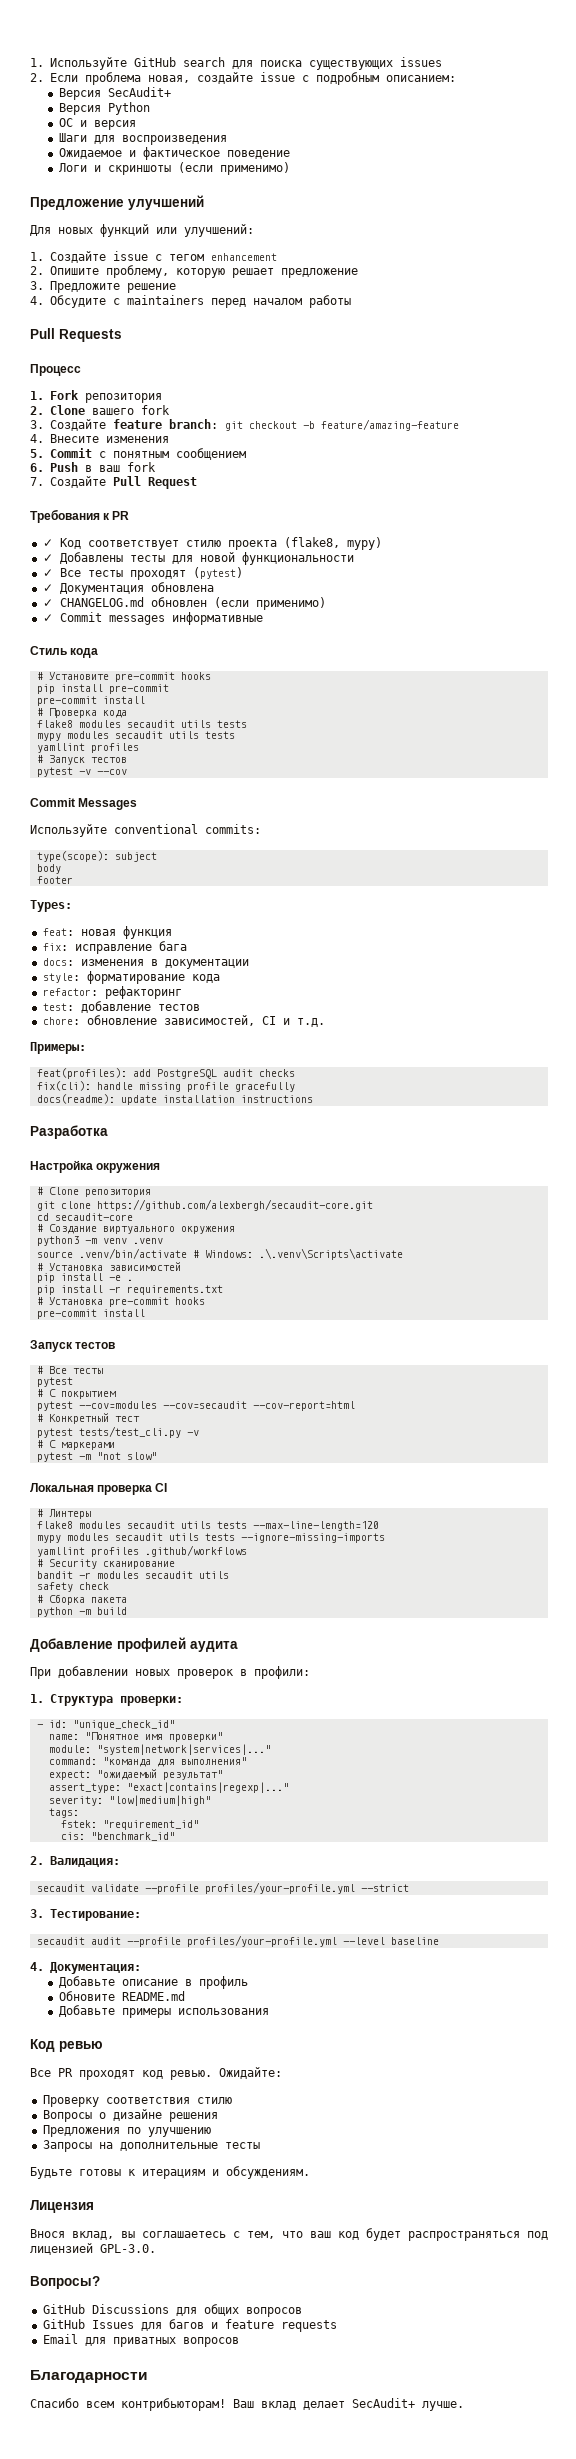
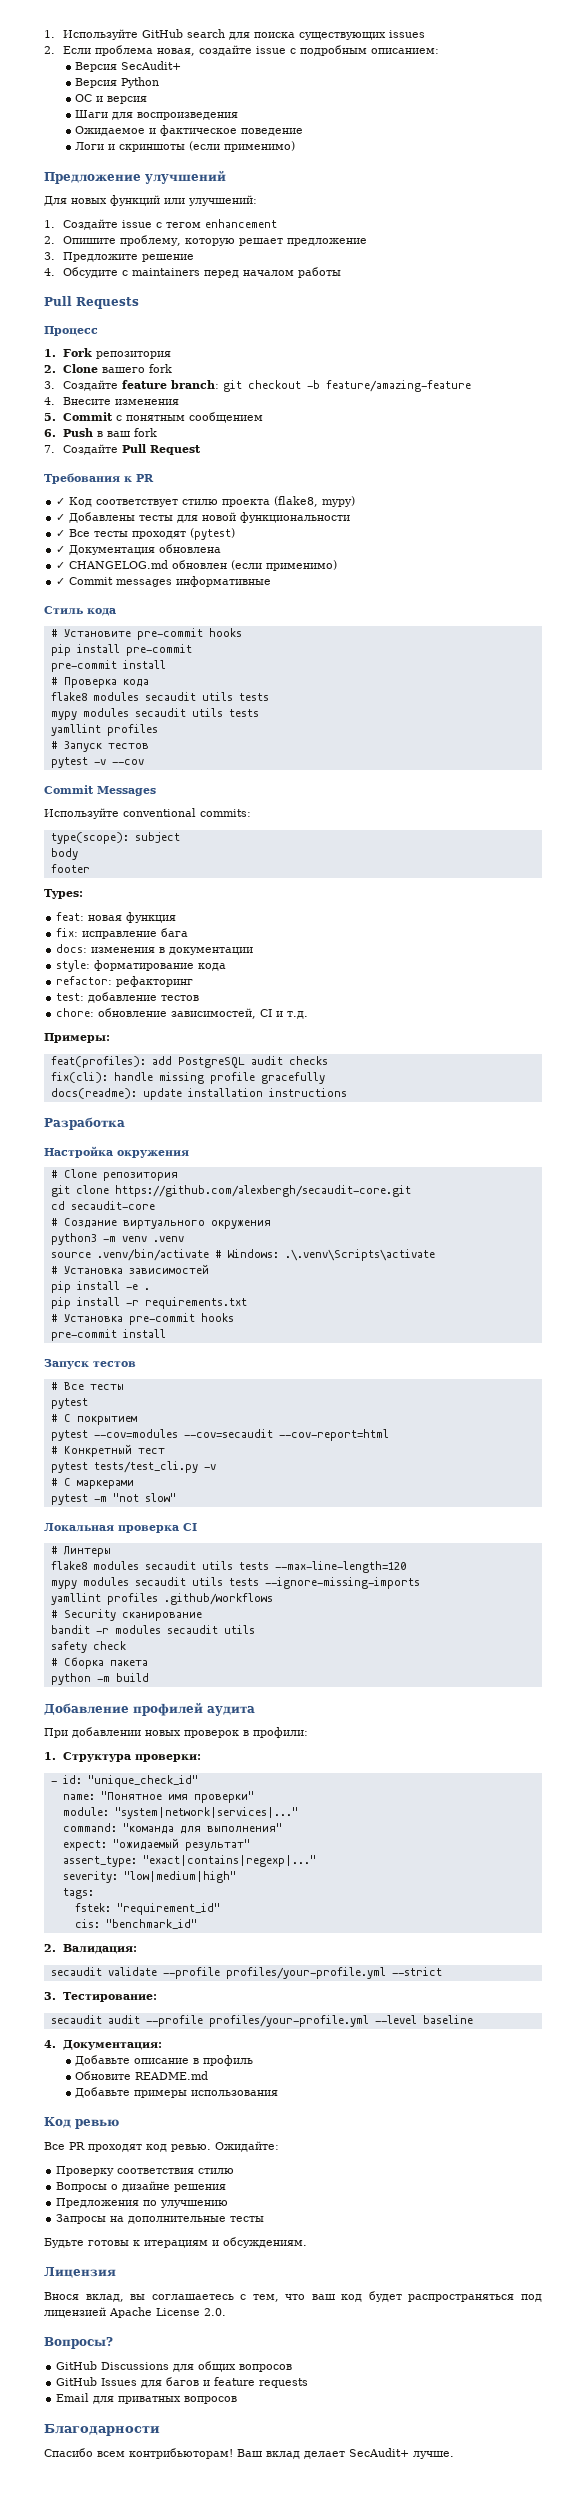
[100,2244,156,2253] GPL-3.0. -> [109,2307,226,2318] Apache License 2.0.

